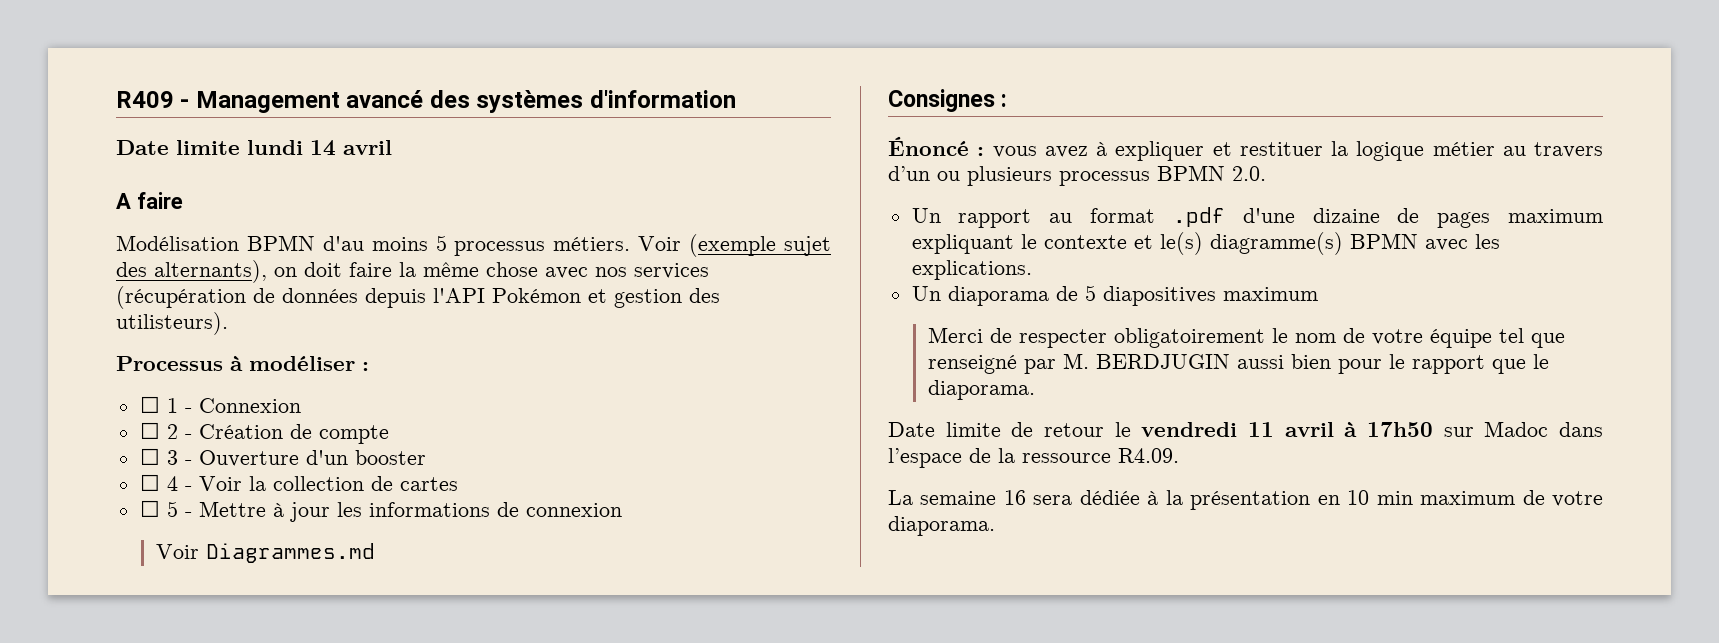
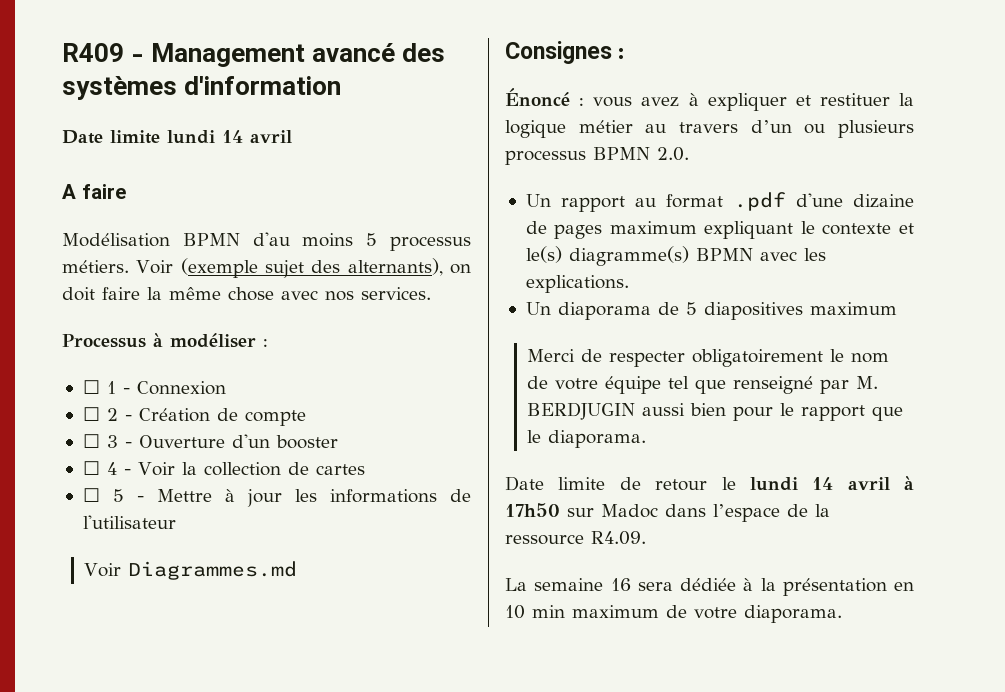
[634,263,709,279] [116,286,720,309] [116,312,228,335] services (récupération de données depuis l'API Pokémon et gestion des utilisteurs). -> [361,287,431,300] services.
[525,503,622,517] connexion -> [82,515,176,529] l'utilisateur
[1141,422,1274,437] vendredi 11 -> [749,477,834,491] lundi 14

